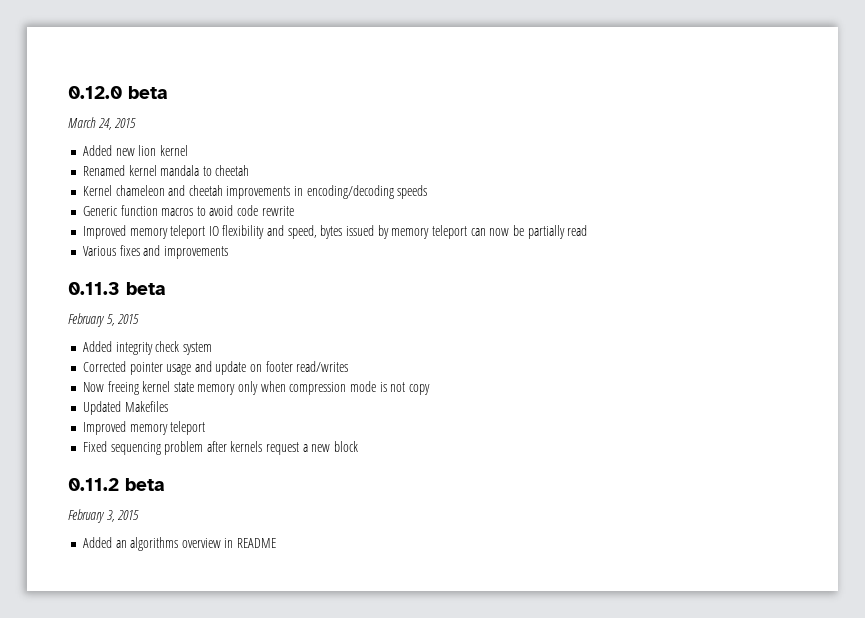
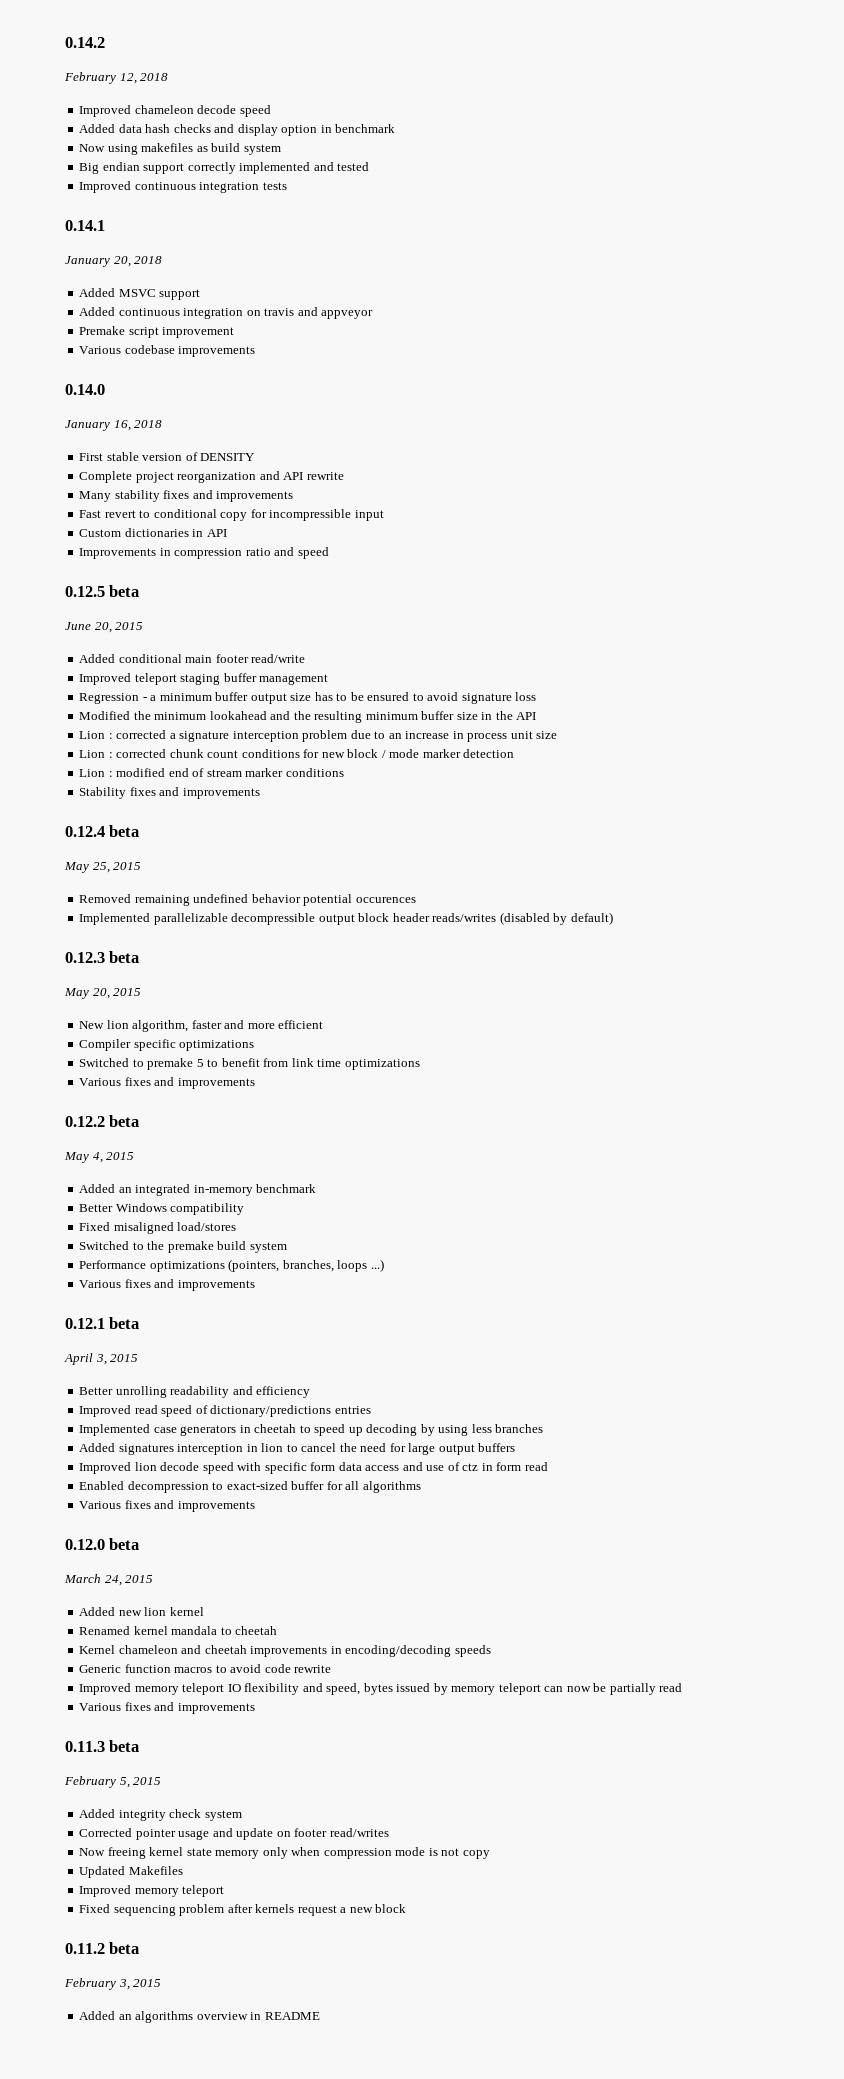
(68, 92) none -> [65,37,105,48] [64,72,169,84] [79,105,271,117] [79,124,396,136] [79,143,281,155] [79,162,370,174] [79,181,287,193] [65,220,105,231] [65,256,163,267] [79,288,201,300] [79,307,374,319] [79,326,235,338] [79,345,256,357] [65,384,105,395] [65,420,163,431] [79,452,256,461] [79,471,344,483] [79,490,294,502] [79,509,384,521] [79,528,227,537] [79,547,329,559] [65,585,140,597] [65,622,144,633] [79,654,306,663] [79,673,329,685] [79,692,537,704] [79,711,537,723] [79,730,558,742] [79,749,515,758] [79,768,344,777] [79,787,260,799] [65,825,140,837] [64,862,142,873] [79,894,416,906] [79,912,613,925] [65,951,140,963] [64,988,142,999] [79,1020,324,1032] [79,1039,255,1051] [79,1058,420,1070] [79,1077,255,1089] [65,1115,140,1127] [64,1152,135,1163] [79,1184,317,1196] [79,1203,245,1215] [79,1222,237,1234] [79,1241,287,1253] [79,1259,384,1272] [79,1279,255,1291] [65,1317,140,1329] [64,1353,139,1365] [79,1386,311,1398] [79,1405,371,1417] [79,1424,544,1436] [79,1443,516,1455] [79,1462,548,1474] [79,1481,421,1493] [79,1500,255,1512] 0.14.2 // February 12, 2018 // Improved chameleon decode speed // Added data hash checks and display option in benchmark // Now using makefiles as build system // Big endian support correctly implemented and tested // Improved continuous integration tests // 0.14.1 // January 20, 2018 // Added MSVC support // Added continuous integration on travis and appveyor // Premake script improvement // Various codebase improvements // 0.14.0 // January 16, 2018 // First stable version of DENSITY // Complete project reorganization and API rewrite // Many stability fixes and improvements // Fast revert to conditional copy for incompressible input // Custom dictionaries in API // Improvements in compression ratio and speed // 0.12.5 beta // June 20, 2015 // Added conditional main footer read/write // Improved teleport staging buffer management // Regression - a minimum buffer output size has to be ensured to avoid signature loss // Modified the minimum lookahead and the resulting minimum buffer size in the API // Lion : corrected a signature interception problem due to an increase in process unit size // Lion : corrected chunk count conditions for new block / mode marker detection // Lion : modified end of stream marker conditions // Stability fixes and improvements // 0.12.4 beta // May 25, 2015 // Removed remaining undefined behavior potential occurences // Implemented parallelizable decompressible output block header reads/writes (disabled by default) // 0.12.3 beta // May 20, 2015 // New lion algorithm, faster and more efficient // Compiler specific optimizations // Switched to premake 5 to benefit from link time optimizations // Various fixes and improvements // 0.12.2 beta // May 4, 2015 // Added an integrated in-memory benchmark // Better Windows compatibility // Fixed misaligned load/stores // Switched to the premake build system // Performance optimizations (pointers, branches, loops ...) // Various fixes and improvements // 0.12.1 beta // April 3, 2015 // Better unrolling readability and efficiency // Improved read speed of dictionary/predictions entries // Implemented case generators in cheetah to speed up decoding by using less branches // Added signatures interception in lion to cancel the need for large output buffers // Improved lion decode speed with specific form data access and use of ctz in form read // Enabled decompression to exact-sized buffer for all algorithms // Various fixes and improvements //

